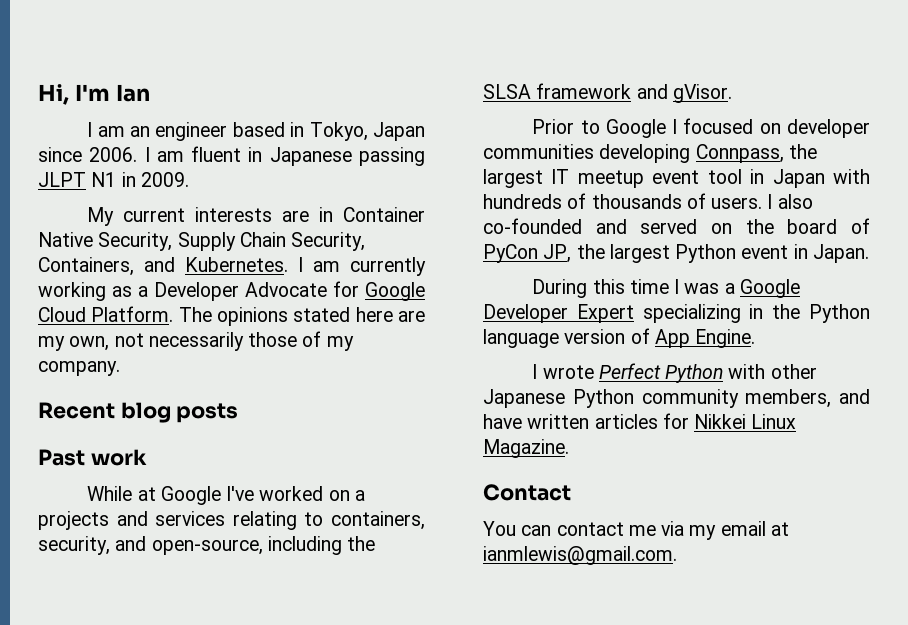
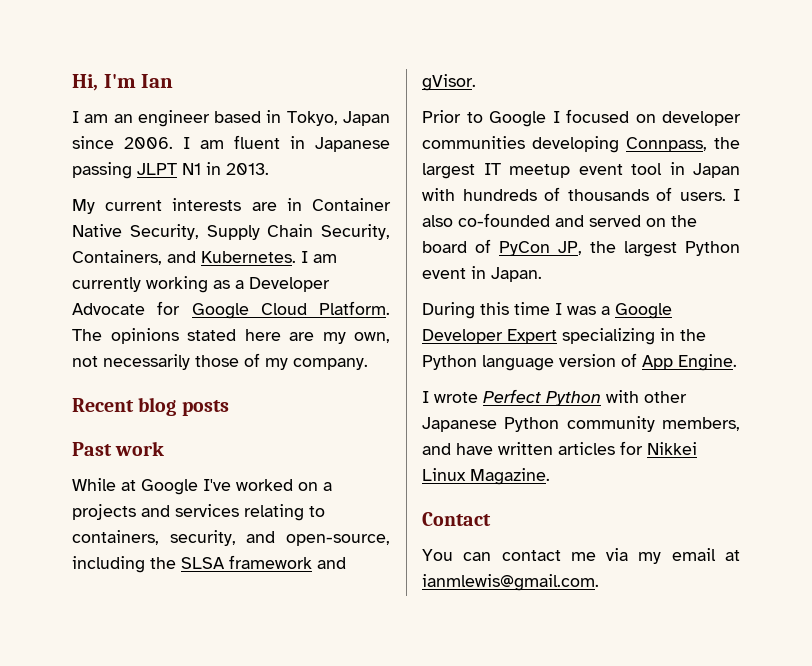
[140,172,189,187] 2009. -> [226,163,269,175] 2013.

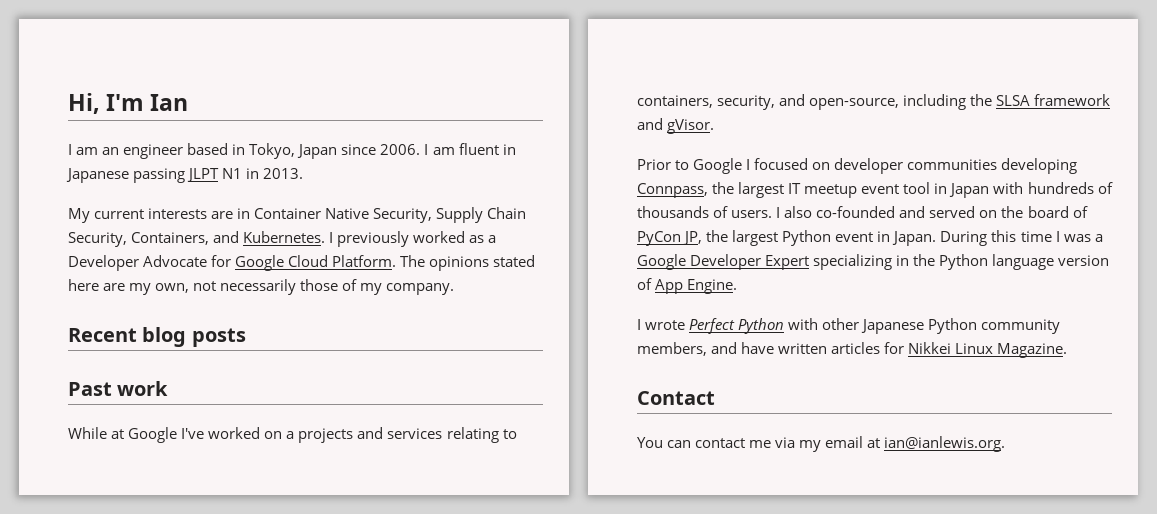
[313,254,337,263] [72,276,208,293] am currently working -> [337,231,466,247] previously worked
(542, 274) // -> (937, 238) none
[422,574,599,591] ianmlewis@gmail.com. -> [884,436,1006,452] ian@ianlewis.org.

